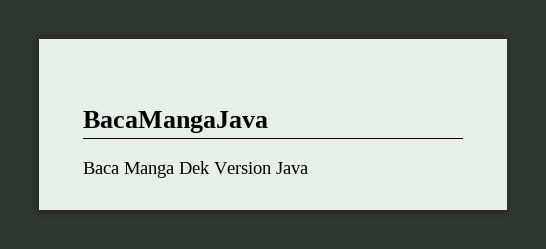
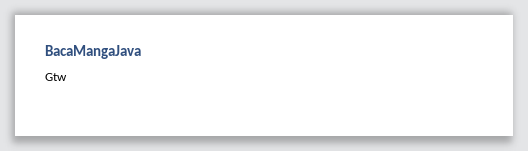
[83,161,308,178] Baca Manga Dek Version Java -> [45,73,67,81] Gtw

